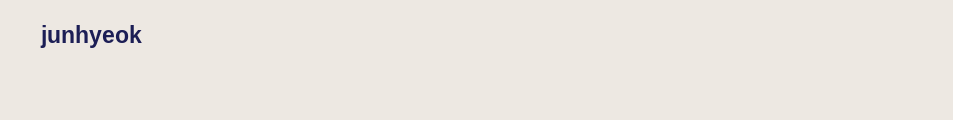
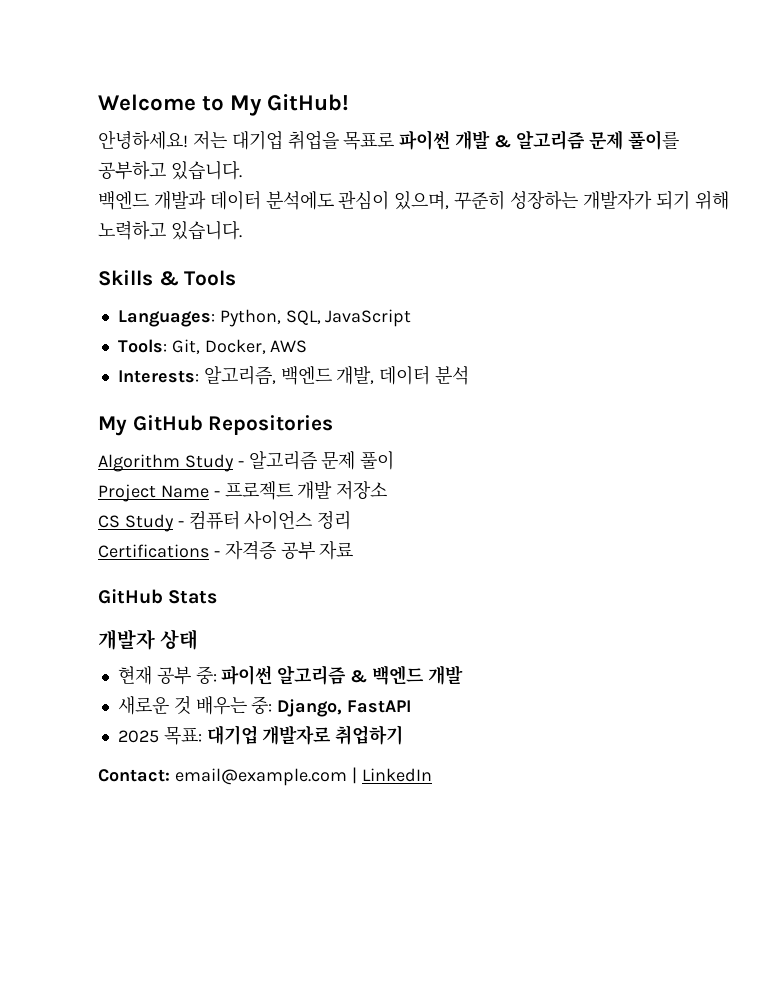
[40,25,142,48] junhyeok -> [98,94,350,116] [98,130,679,150] [98,160,242,180] [98,190,729,210] [98,220,242,240] [98,270,237,286] [117,309,412,327] [117,339,308,354] [117,365,470,385] [98,415,334,436] [98,451,395,472] [98,481,388,502] [98,510,352,532] [98,540,354,560] [98,589,218,604] [98,629,199,650] [117,665,463,685] [117,695,412,717] [117,725,404,745] [98,767,432,786] Welcome to My GitHub! // 안녕하세요! 저는 대기업 취업을 목표로 파이썬 개발 & 알고리즘 문제 풀이를 공부하고 있습니다. // 백엔드 개발과 데이터 분석에도 관심이 있으며, 꾸준히 성장하는 개발자가 되기 위해 노력하고 있습니다. // Skills & Tools // Languages: Python, SQL, JavaScript // Tools: Git, Docker, AWS // Interests: 알고리즘, 백엔드 개발, 데이터 분석 // My GitHub Repositories // Algorithm Study - 알고리즘 문제 풀이 // Project Name - 프로젝트 개발 저장소 // CS Study - 컴퓨터 사이언스 정리 // Certifications - 자격증 공부 자료 // GitHub Stats // 개발자 상태 // 현재 공부 중: 파이썬 알고리즘 & 백엔드 개발 // 새로운 것 배우는 중: Django, FastAPI // 2025 목표: 대기업 개발자로 취업하기 // Contact: email@example.com | LinkedIn

